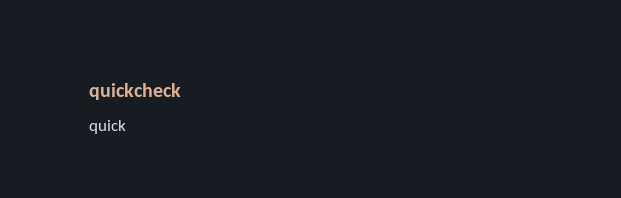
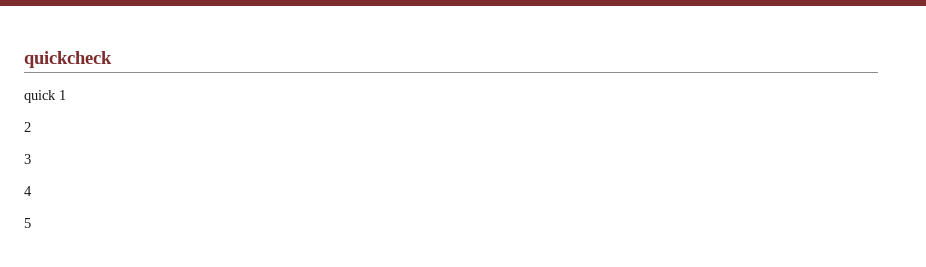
(126, 127) none -> [59,90,66,100] [24,122,31,132] [24,154,31,164] [24,186,32,196] [24,218,31,228] 1 // 2 // 3 // 4 // 5

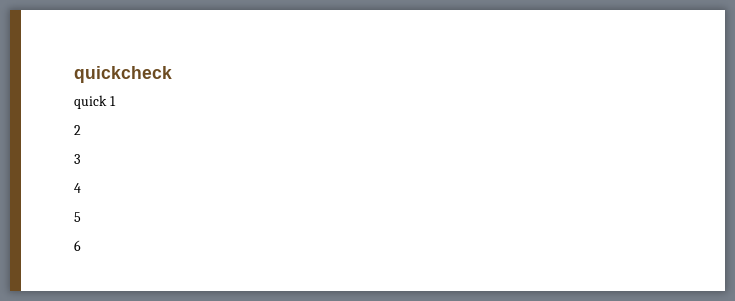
(31, 223) none -> [74,240,81,251] // 6

